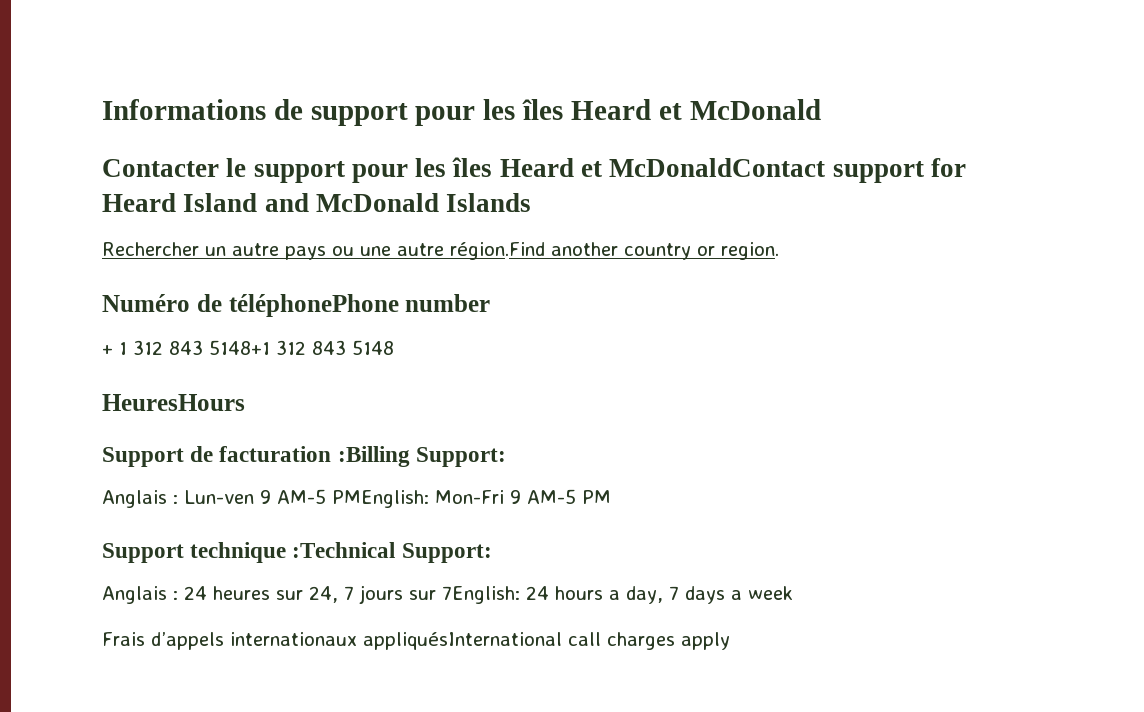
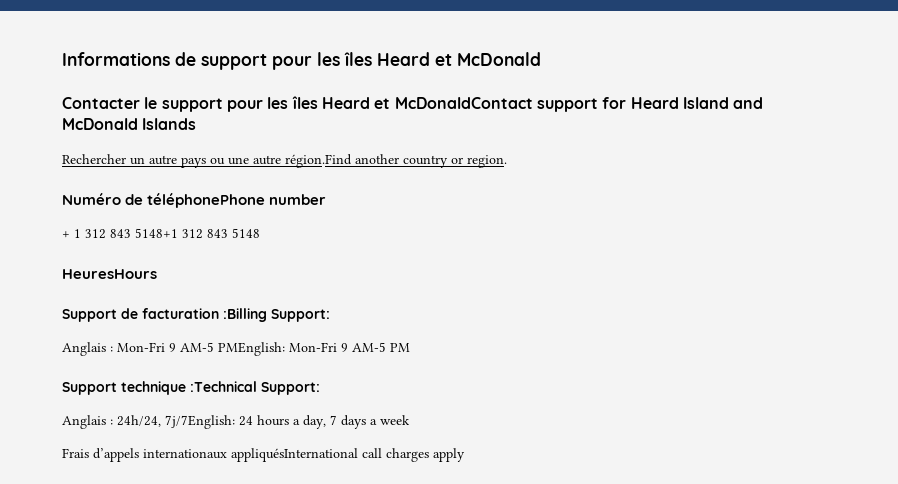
[184,490,254,504] Lun-ven -> [117,342,165,352] Mon-Fri
[184,585,520,604] 24 heures sur 24, 7 jours sur 7English: -> [117,415,235,429] 24h/24, 7j/7English:

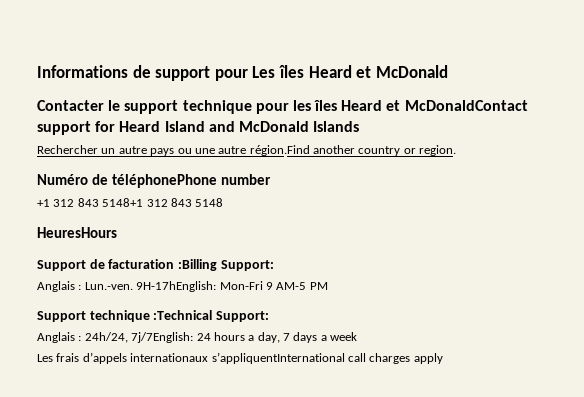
[317,52,340,66] les -> [252,66,276,78] Les
(223, 105) none -> [182,100,252,114] technique
[62,229,81,238] + 1 -> [37,199,50,207] +1
[117,342,285,356] Mon-Fri 9 AM-5 PMEnglish: -> [84,281,217,292] Lun.-ven. 9H-17hEnglish:
[62,448,89,458] Frais -> [37,353,80,362] Les frais
[231,448,358,462] appliquésInternational -> [211,352,345,364] s’appliquentInternational

